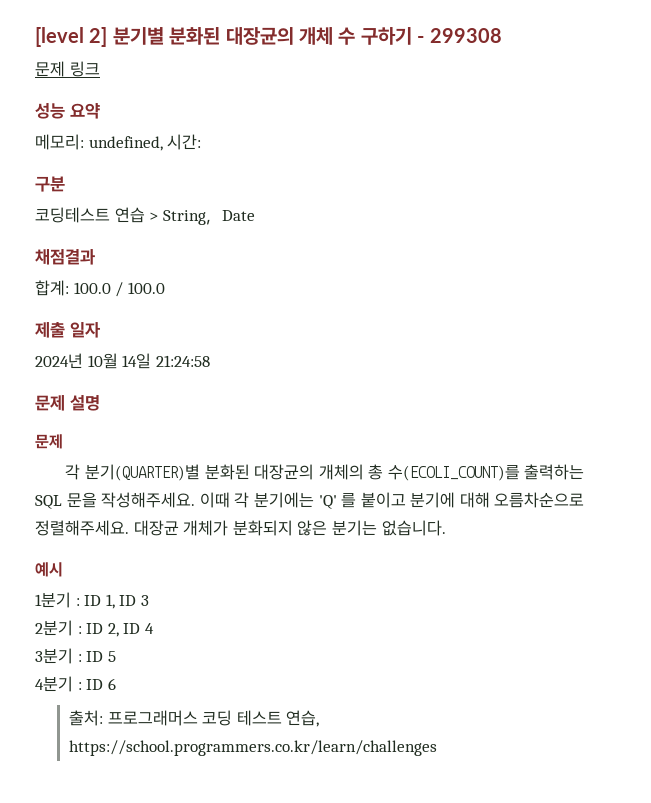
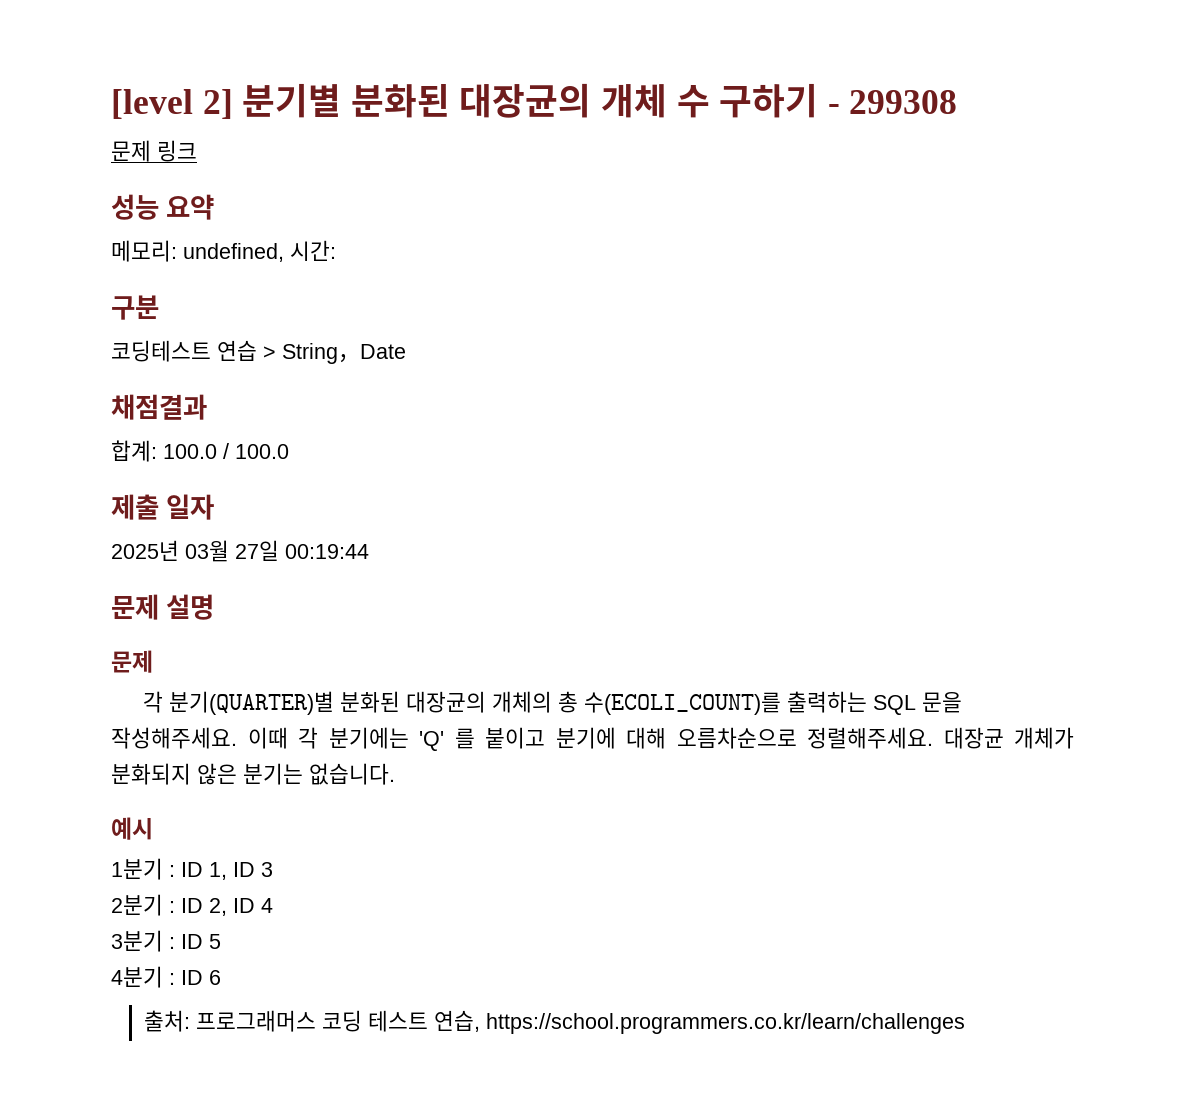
[35,353,210,369] 2024년 10월 14일 21:24:58 -> [111,540,369,562] 2025년 03월 27일 00:19:44

